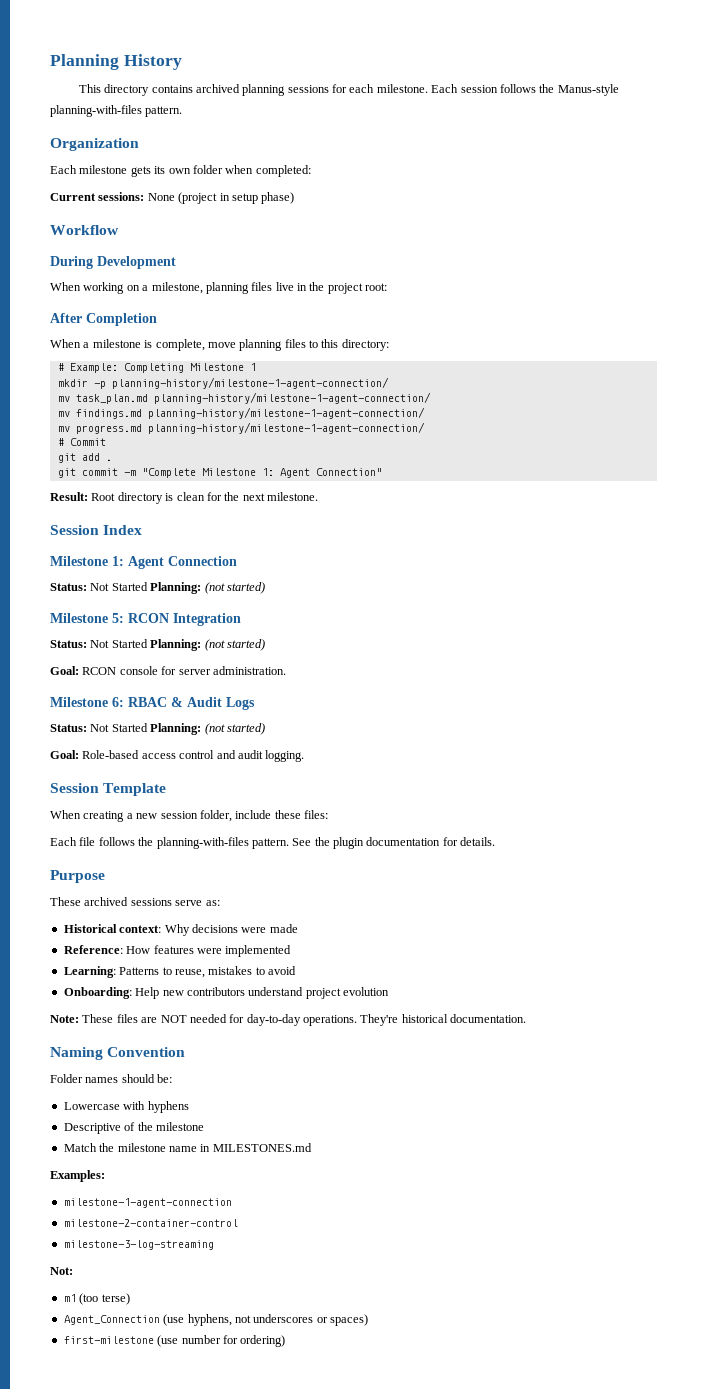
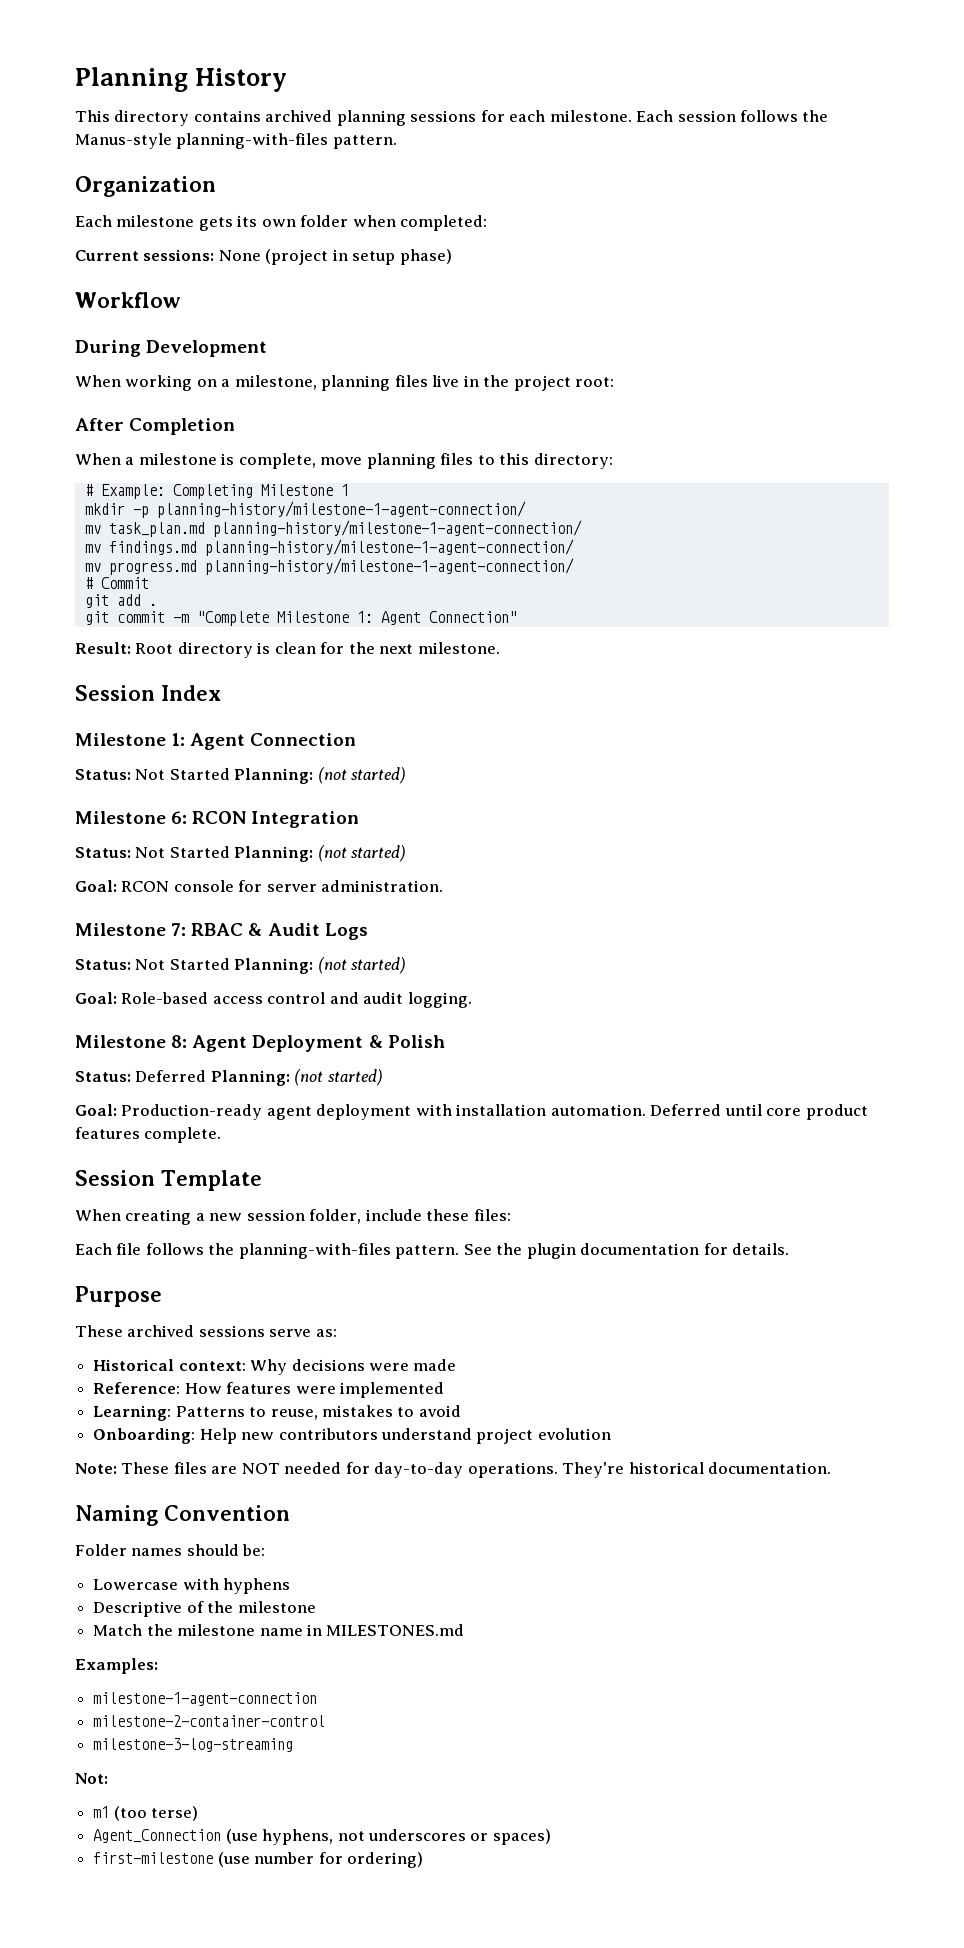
[112,613,124,623] 5: -> [171,811,188,824] 6:
[112,697,124,707] 6: -> [171,923,187,936] 7:
(305, 756) none -> [75,1035,445,1052] [75,1069,383,1086] [75,1104,868,1120] [75,1127,222,1143] // Milestone 8: Agent Deployment & Polish // Status: Deferred Planning: (not started) // Goal: Production-ready agent deployment with installation automation. Deferred until core product features complete.

